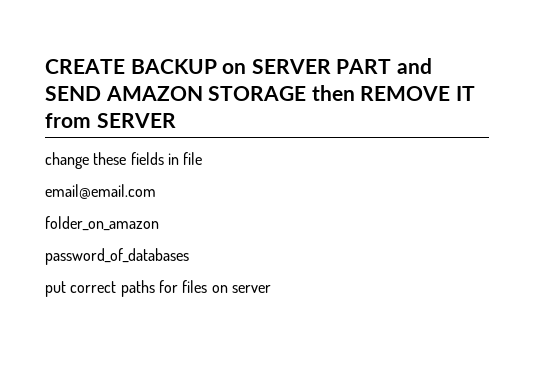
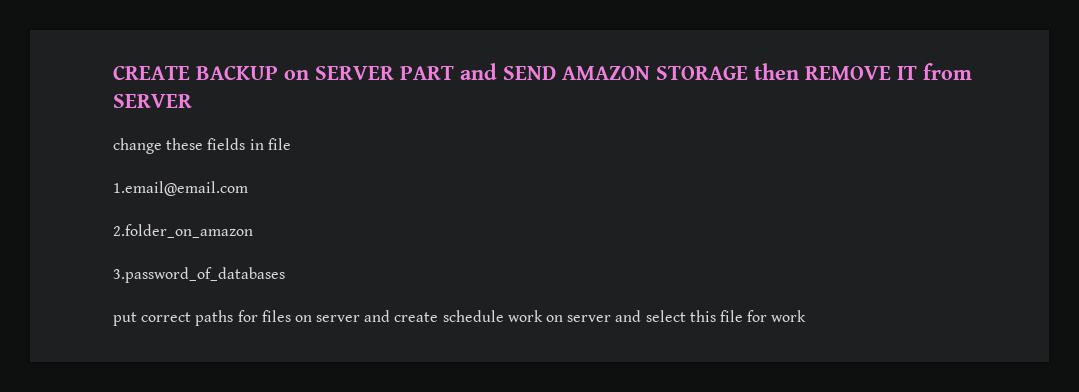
[45,184,156,199] [45,216,159,231] [45,248,189,265] email@email.com // folder_on_amazon // password_of_databases -> [113,181,248,196] [113,224,253,238] [113,267,285,283] 1.email@email.com // 2.folder_on_amazon // 3.password_of_databases
(271, 289) none -> [364,310,807,322] and create schedule work on server and select this file for work

